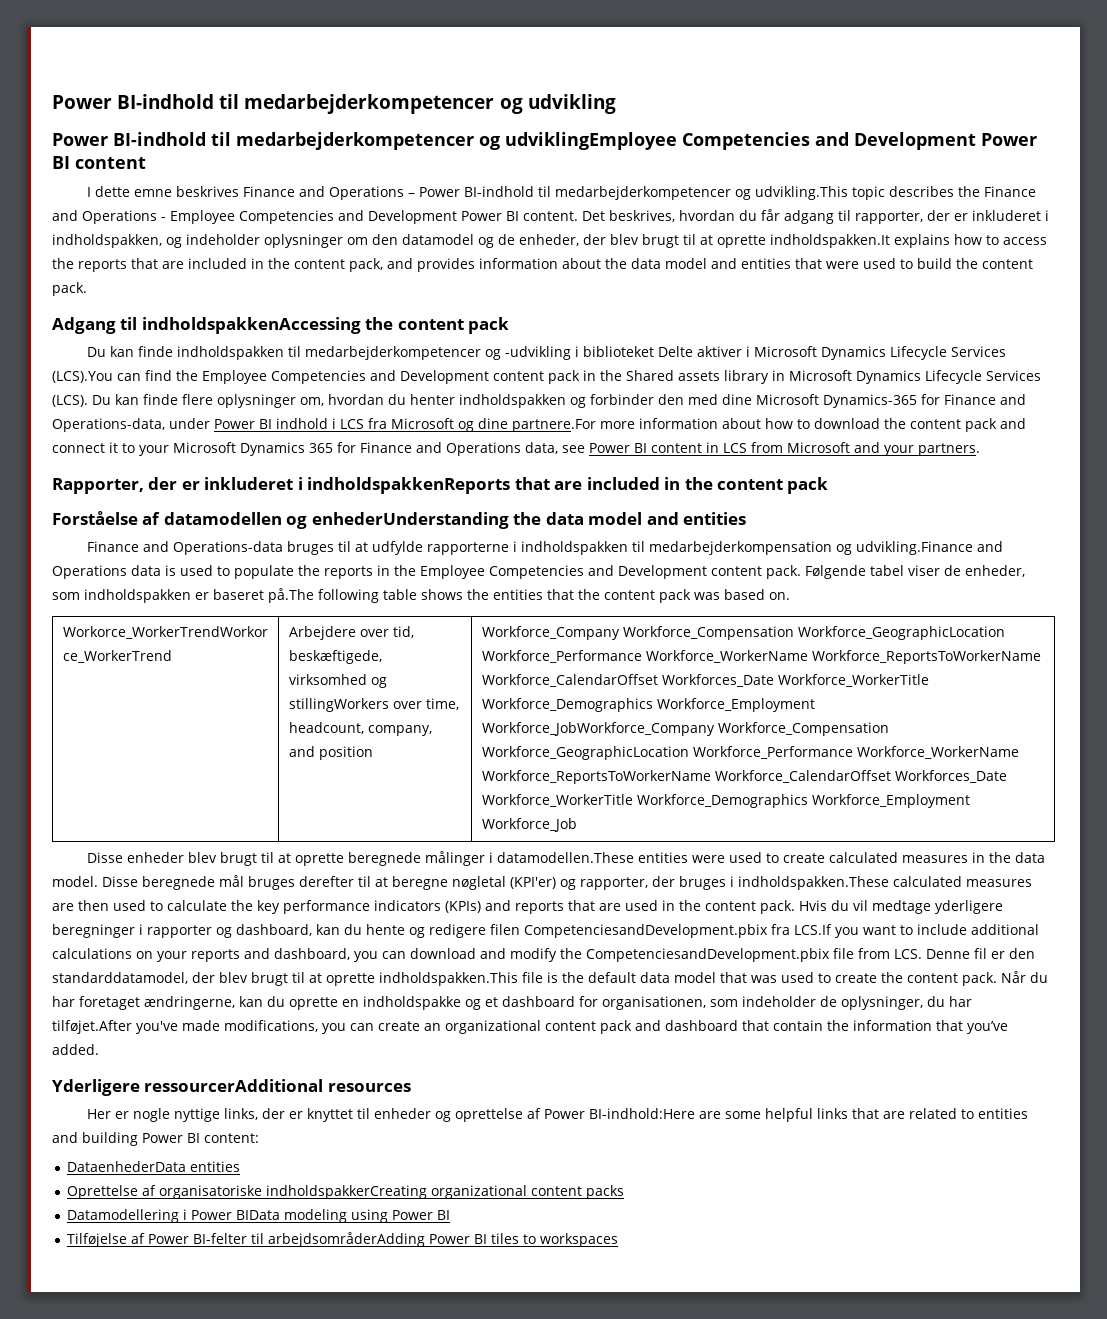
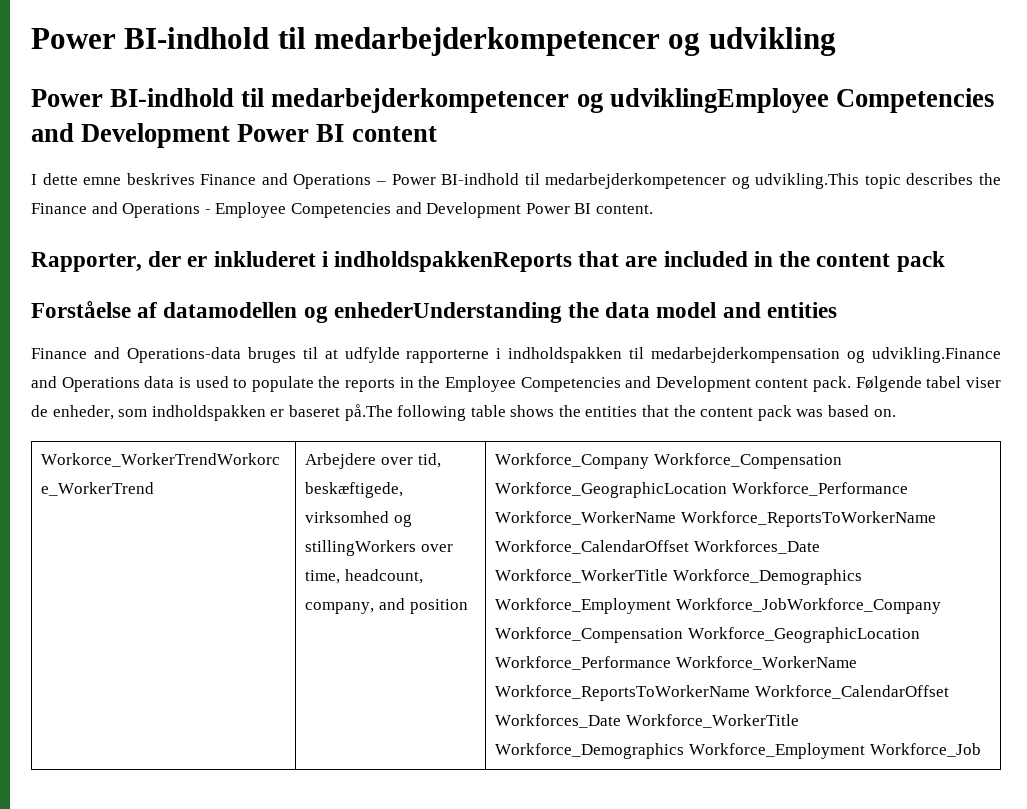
[582,209,1049,224] [52,234,1047,248] [52,258,1033,272] [52,282,87,296] [52,317,510,334] [87,346,1007,360] [52,370,1041,384] [52,394,1026,408] [52,418,1026,432] [52,442,980,456] Det beskrives, hvordan du får adgang til rapporter, der er inkluderet i indholdspakken, og indeholder oplysninger om den datamodel og de enheder, der blev brugt til at oprette indholdspakken.It explains how to access the reports that are included in the content pack, and provides information about the data model and entities that were used to build the content pack. // Adgang til indholdspakkenAccessing the content pack // Du kan finde indholdspakken til medarbejderkompetencer og -udvikling i biblioteket Delte aktiver i Microsoft Dynamics Lifecycle Services (LCS).You can find the Employee Competencies and Development content pack in the Shared assets library in Microsoft Dynamics Lifecycle Services (LCS). Du kan finde flere oplysninger om, hvordan du henter indholdspakken og forbinder den med dine Microsoft Dynamics-365 for Finance and Operations-data, under Power BI indhold i LCS fra Microsoft og dine partnere.For more information about how to download the content pack and connect it to your Microsoft Dynamics 365 for Finance and Operations data, see Power BI content in LCS from Microsoft and your partners. -> (653, 209) none
[87,851,1046,866] [52,875,1032,890] [52,900,1003,914] [52,924,1039,938] [52,948,1035,962] [52,971,1048,986] [52,996,972,1010] [52,1020,1008,1034] [52,1044,99,1055] [52,1079,411,1096] [87,1108,1029,1122] [52,1132,259,1146] [67,1161,241,1172] [67,1185,625,1199] [67,1209,451,1223] [67,1232,619,1247] // Disse enheder blev brugt til at oprette beregnede målinger i datamodellen.These entities were used to create calculated measures in the data model. Disse beregnede mål bruges derefter til at beregne nøgletal (KPI'er) og rapporter, der bruges i indholdspakken.These calculated measures are then used to calculate the key performance indicators (KPIs) and reports that are used in the content pack. Hvis du vil medtage yderligere beregninger i rapporter og dashboard, kan du hente og redigere filen CompetenciesandDevelopment.pbix fra LCS.If you want to include additional calculations on your reports and dashboard, you can download and modify the CompetenciesandDevelopment.pbix file from LCS. Denne fil er den standarddatamodel, der blev brugt til at oprette indholdspakken.This file is the default data model that was used to create the content pack. Når du har foretaget ændringerne, kan du oprette en indholdspakke og et dashboard for organisationen, som indeholder de oplysninger, du har tilføjet.After you've made modifications, you can create an organizational content pack and dashboard that contain the information that you’ve added. // Yderligere ressourcerAdditional resources // Her er nogle nyttige links, der er knyttet til enheder og oprettelse af Power BI-indhold:Here are some helpful links that are related to entities and building Power BI content: // DataenhederData entities // Oprettelse af organisatoriske indholdspakkerCreating organizational content packs // Datamodellering i Power BIData modeling using Power BI // Tilføjelse af Power BI-felter til arbejdsområderAdding Power BI tiles to workspaces -> (981, 750) none

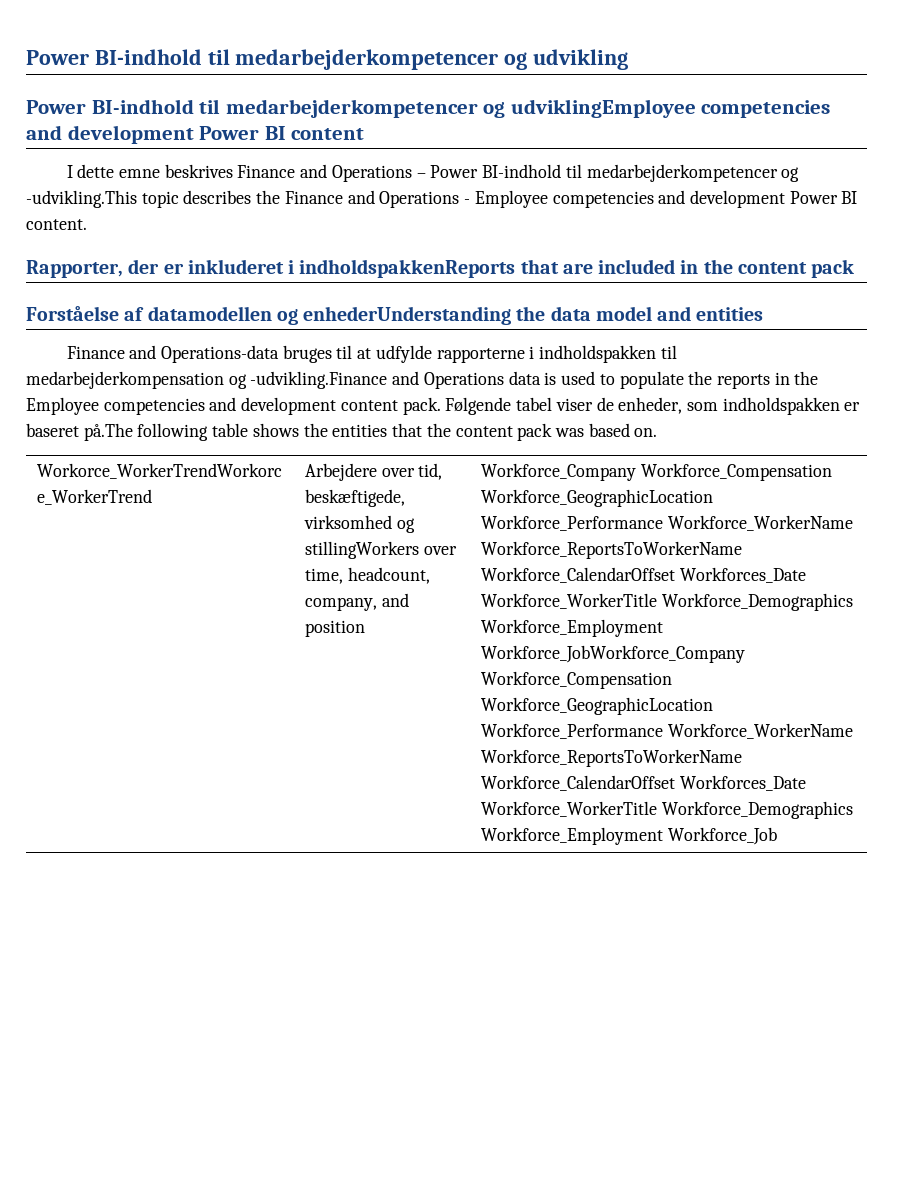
[835,88,994,113] [31,123,231,148] Competencies and Development -> [701,100,831,118] [26,125,194,144] competencies and development
[755,173,860,189] udvikling.This -> [26,190,137,208] -udvikling.This
[290,202,522,218] Competencies and Development -> [552,190,785,208] competencies and development
[871,347,1001,363] udvikling.Finance -> [250,371,388,389] -udvikling.Finance
[520,376,751,392] Competencies and Development -> [103,397,337,415] competencies and development

